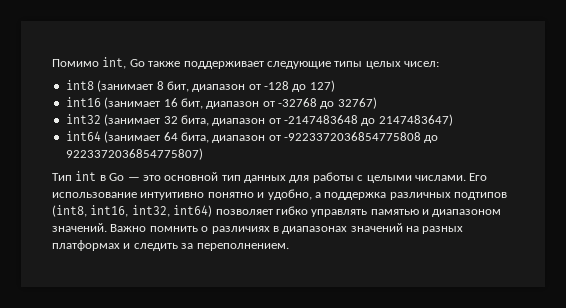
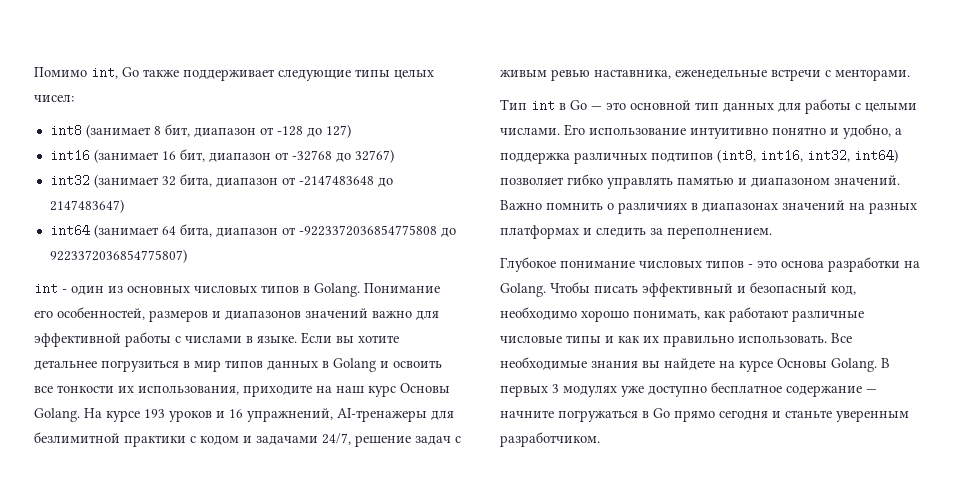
(203, 154) none -> [34,283,440,297] [34,307,439,322] [34,332,399,347] [34,358,442,372] [34,383,450,397] [34,408,454,422] [34,432,461,447] [500,69,910,81] // int - один из основных числовых типов в Golang. Понимание его особенностей, размеров и диапазонов значений важно для эффективной работы с числами в языке. Если вы хотите детальнее погрузиться в мир типов данных в Golang и освоить все тонкости их использования, приходите на наш курс Основы Golang. На курсе 193 уроков и 16 упражнений, AI-тренажеры для безлимитной практики с кодом и задачами 24/7, решение задач с живым ревью наставника, еженедельные встречи с менторами.
(289, 247) none -> [500,257,920,272] [500,282,856,297] [500,307,864,322] [500,333,852,347] [500,357,890,372] [500,382,877,397] [500,408,909,422] [500,432,600,447] // Глубокое понимание числовых типов - это основа разработки на Golang. Чтобы писать эффективный и безопасный код, необходимо хорошо понимать, как работают различные числовые типы и как их правильно использовать. Все необходимые знания вы найдете на курсе Основы Golang. В первых 3 модулях уже доступно бесплатное содержание — начните погружаться в Go прямо сегодня и станьте уверенным разработчиком.

